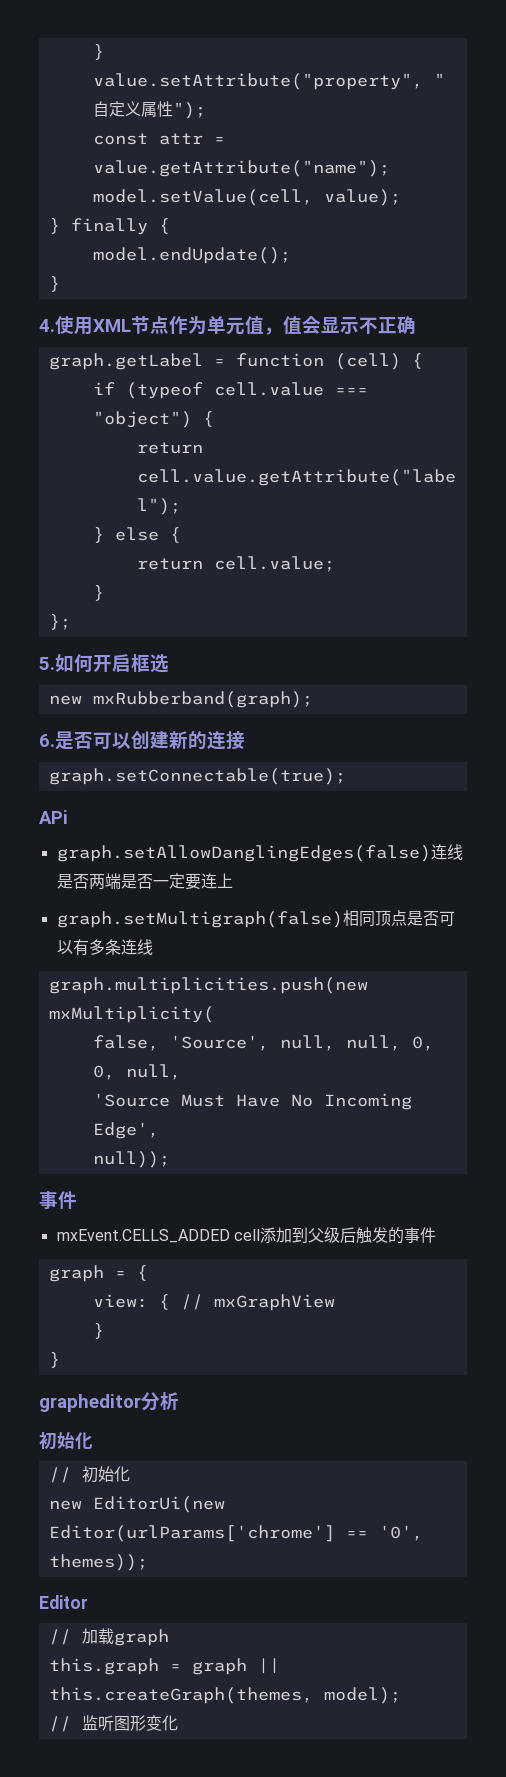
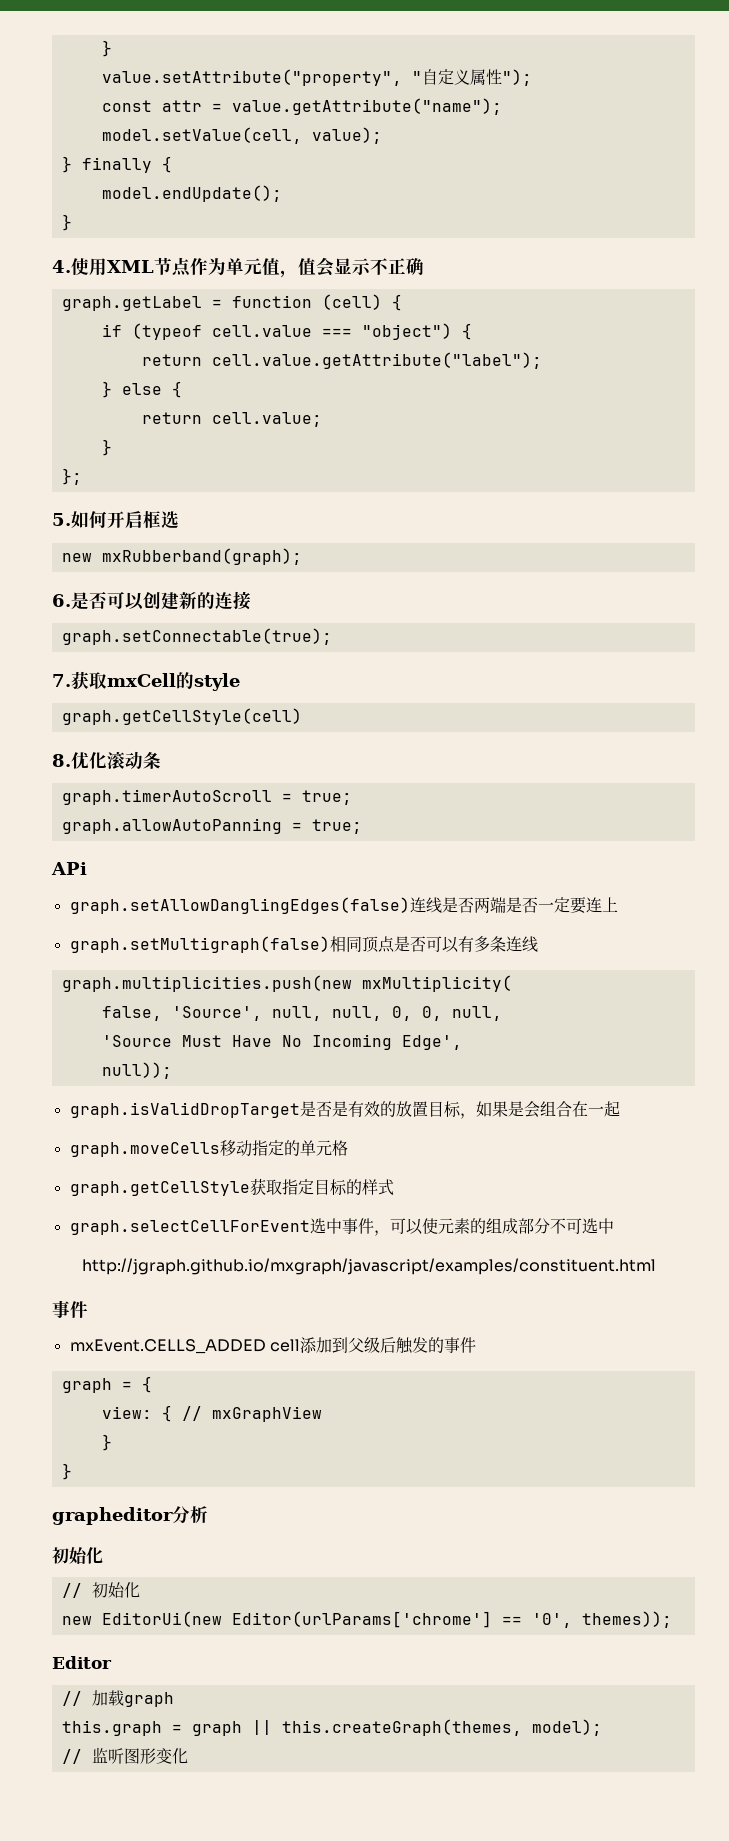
(346, 776) none -> [52,671,240,691] [61,708,302,725] [52,751,161,769] [61,789,352,805] [61,818,362,834] // 7.获取mxCell的style // graph.getCellStyle(cell) // 8.优化滚动条 // graph.timerAutoScroll = true; // graph.allowAutoPanning = true;
(170, 1159) none -> [69,1101,620,1119] [69,1140,348,1157] [69,1178,394,1196] [69,1218,614,1236] [82,1258,657,1275] // graph.isValidDropTarget是否是有效的放置目标，如果是会组合在一起 // graph.moveCells移动指定的单元格 // graph.getCellStyle获取指定目标的样式 // graph.selectCellForEvent选中事件，可以使元素的组成部分不可选中 // http://jgraph.github.io/mxgraph/javascript/examples/constituent.html

